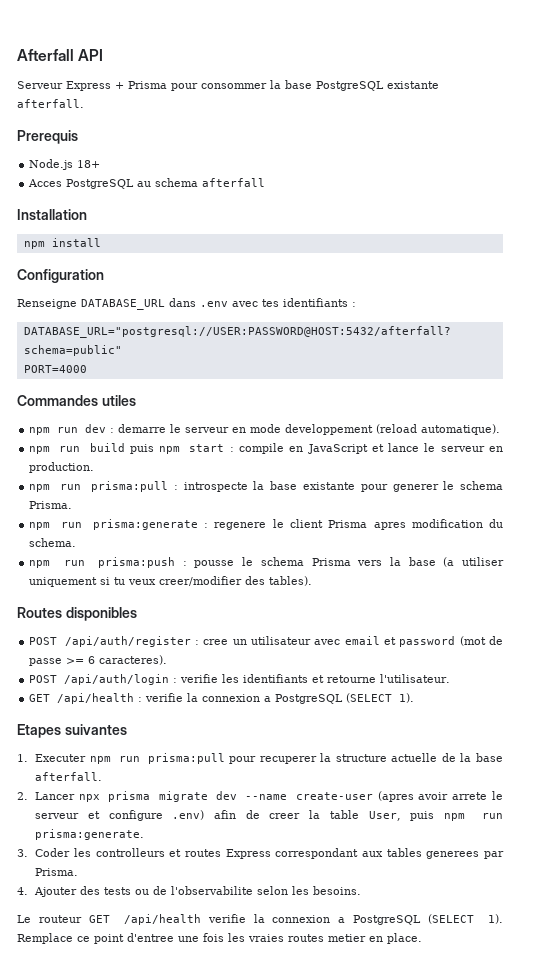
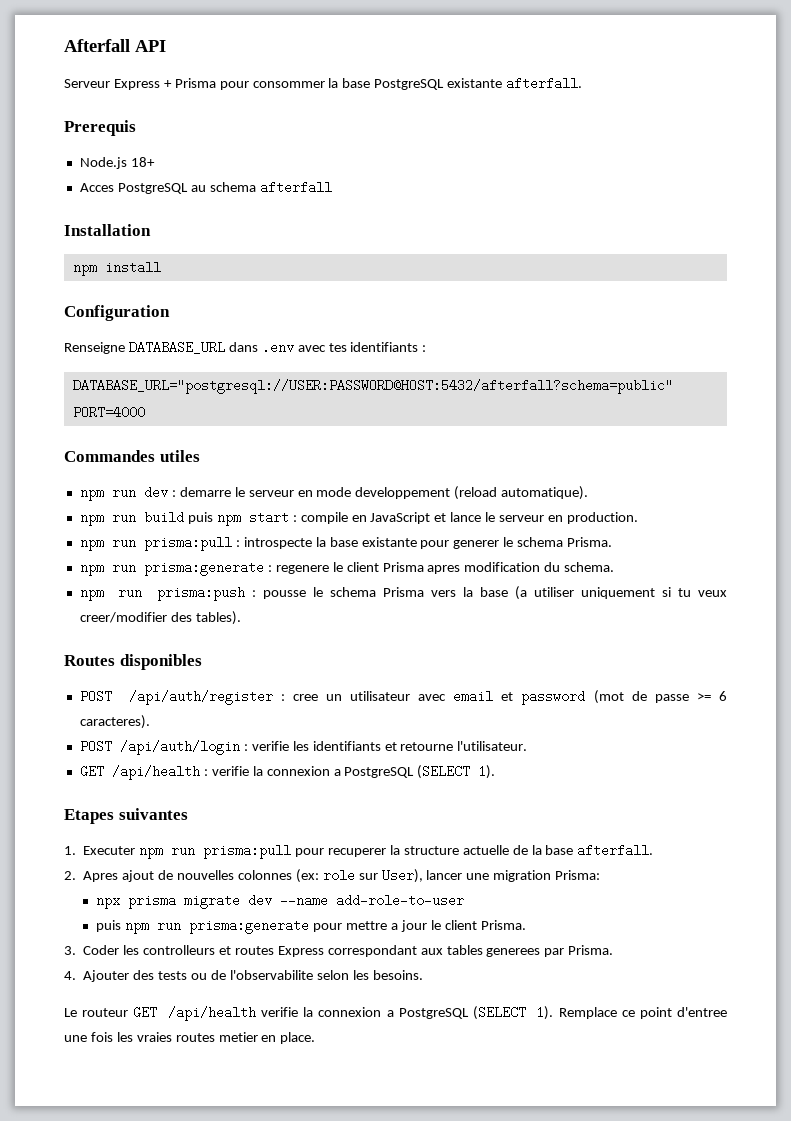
[35,792,76,800] Lancer -> [83,869,601,883] Apres ajout de nouvelles colonnes (ex: role sur User), lancer une migration Prisma: //
[295,791,504,802] [35,810,503,821] [35,829,145,840] create-user (apres avoir arrete le serveur et configure .env) afin de creer la table User, puis npm run prisma:generate. -> [336,894,465,907] [96,919,526,934] add-role-to-user // puis npm run prisma:generate pour mettre a jour le client Prisma.

